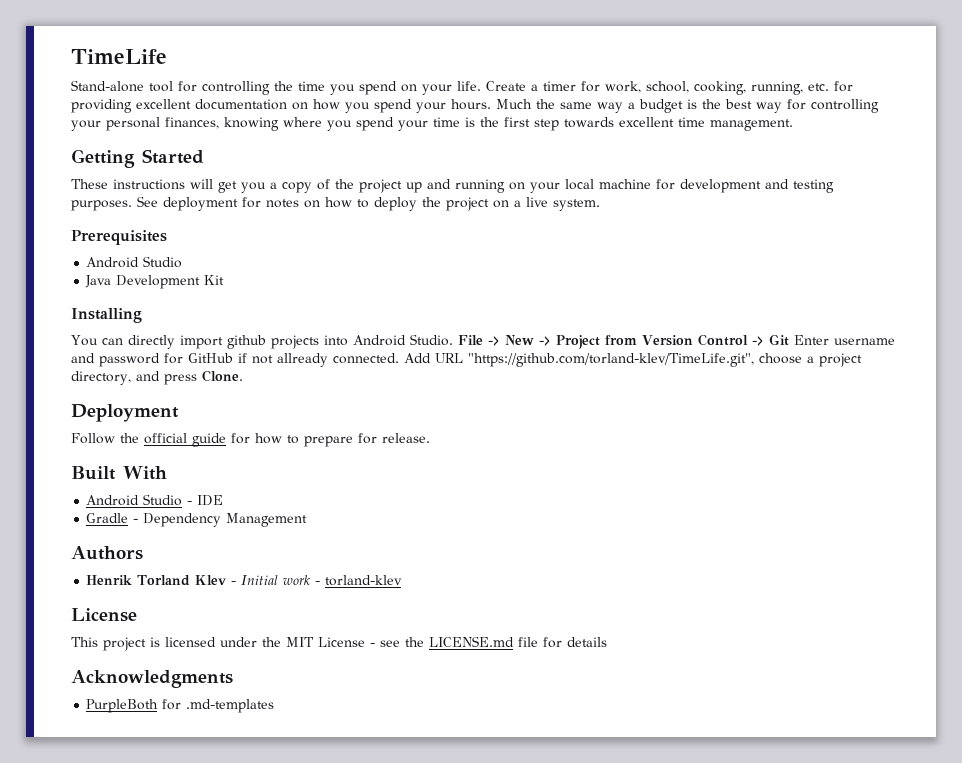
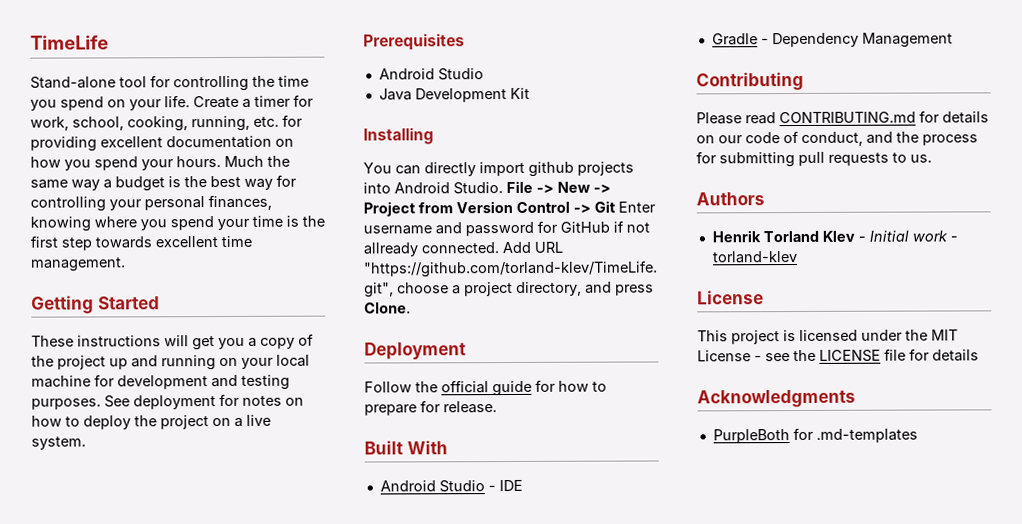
(308, 520) none -> [696,71,804,91] [696,110,989,125] [696,130,978,146] [696,151,932,168] // Contributing // Please read CONTRIBUTING.md for details on our code of conduct, and the process for submitting pull requests to us.
[429,636,514,647] LICENSE.md -> [819,349,881,362] LICENSE

